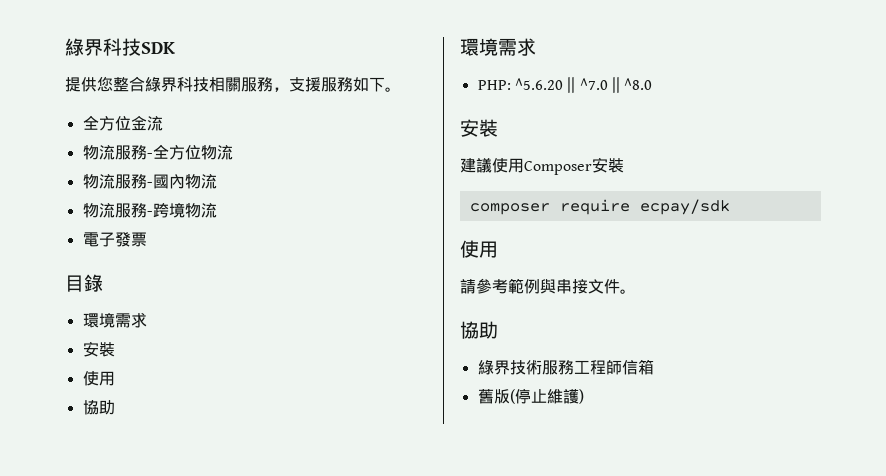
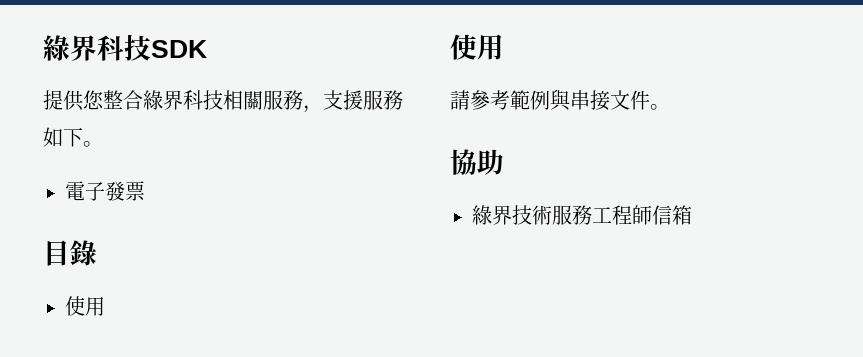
[82,115,163,131] [82,144,233,160] [82,174,217,189] [82,202,217,218] [82,232,147,247] [65,274,103,292] [82,312,147,328] [82,341,115,357] [82,371,115,386] [82,400,115,415] [460,38,536,56] [477,77,653,93] [460,119,498,137] [460,157,624,175] [469,199,730,215] 全方位金流 // 物流服務-全方位物流 // 物流服務-國內物流 // 物流服務-跨境物流 // 電子發票 // 目錄 // 環境需求 // 安裝 // 使用 // 協助 // 環境需求 // PHP: ^5.6.20 || ^7.0 || ^8.0 // 安裝 // 建議使用Composer安裝 // composer require ecpay/sdk -> [65,181,145,201] [43,240,97,266] [65,296,105,316] 電子發票 // 目錄 // 使用
[477,388,584,404] // 舊版(停止維護) -> (692, 215) none

